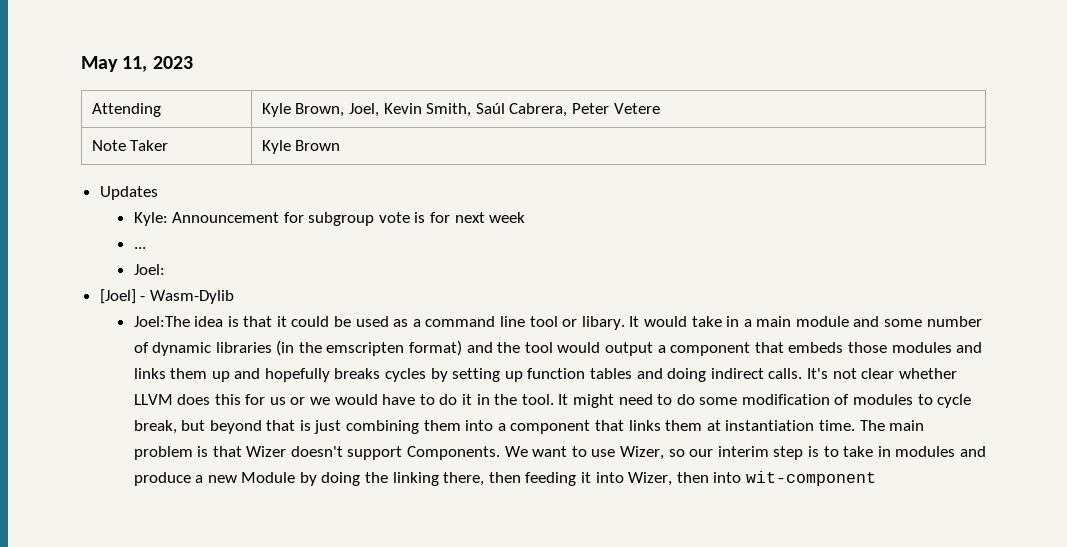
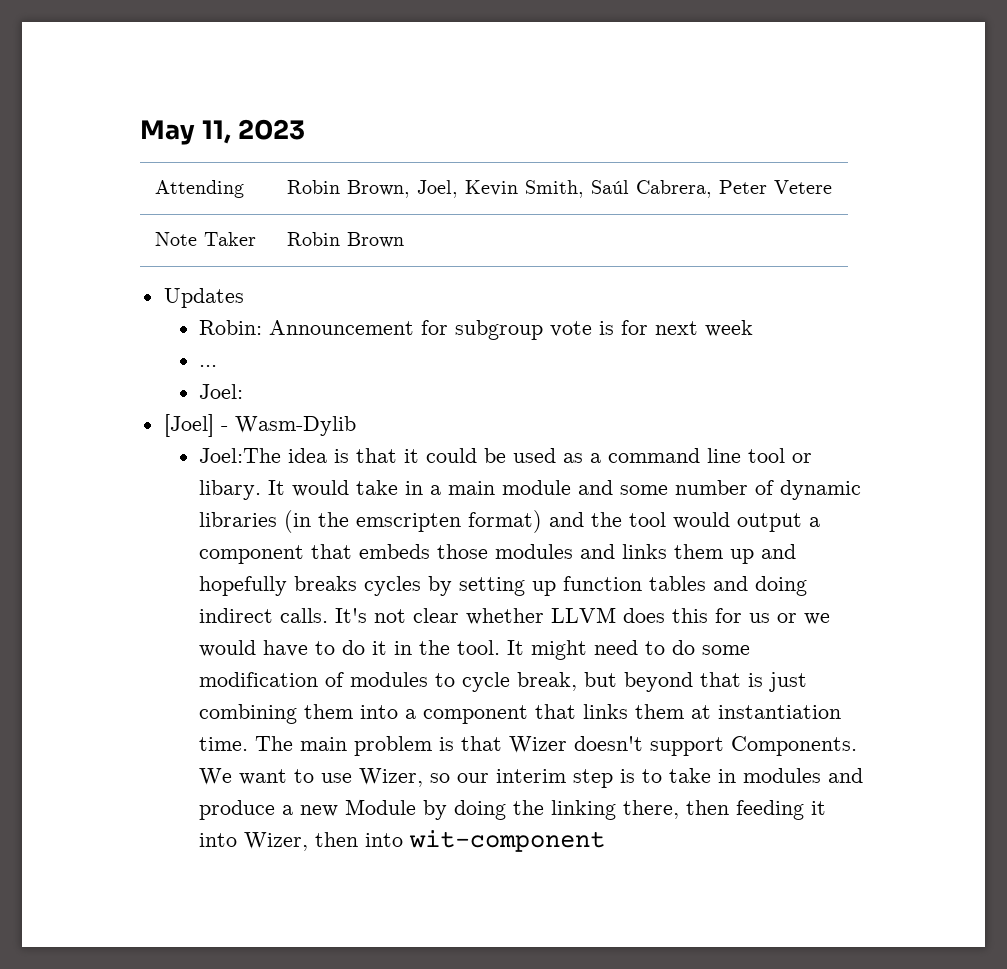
[261,103,291,117] Kyle -> [287,180,341,194] Robin
[261,140,291,154] Kyle -> [287,232,341,246] Robin
[133,212,168,226] Kyle: -> [199,320,263,335] Robin:

